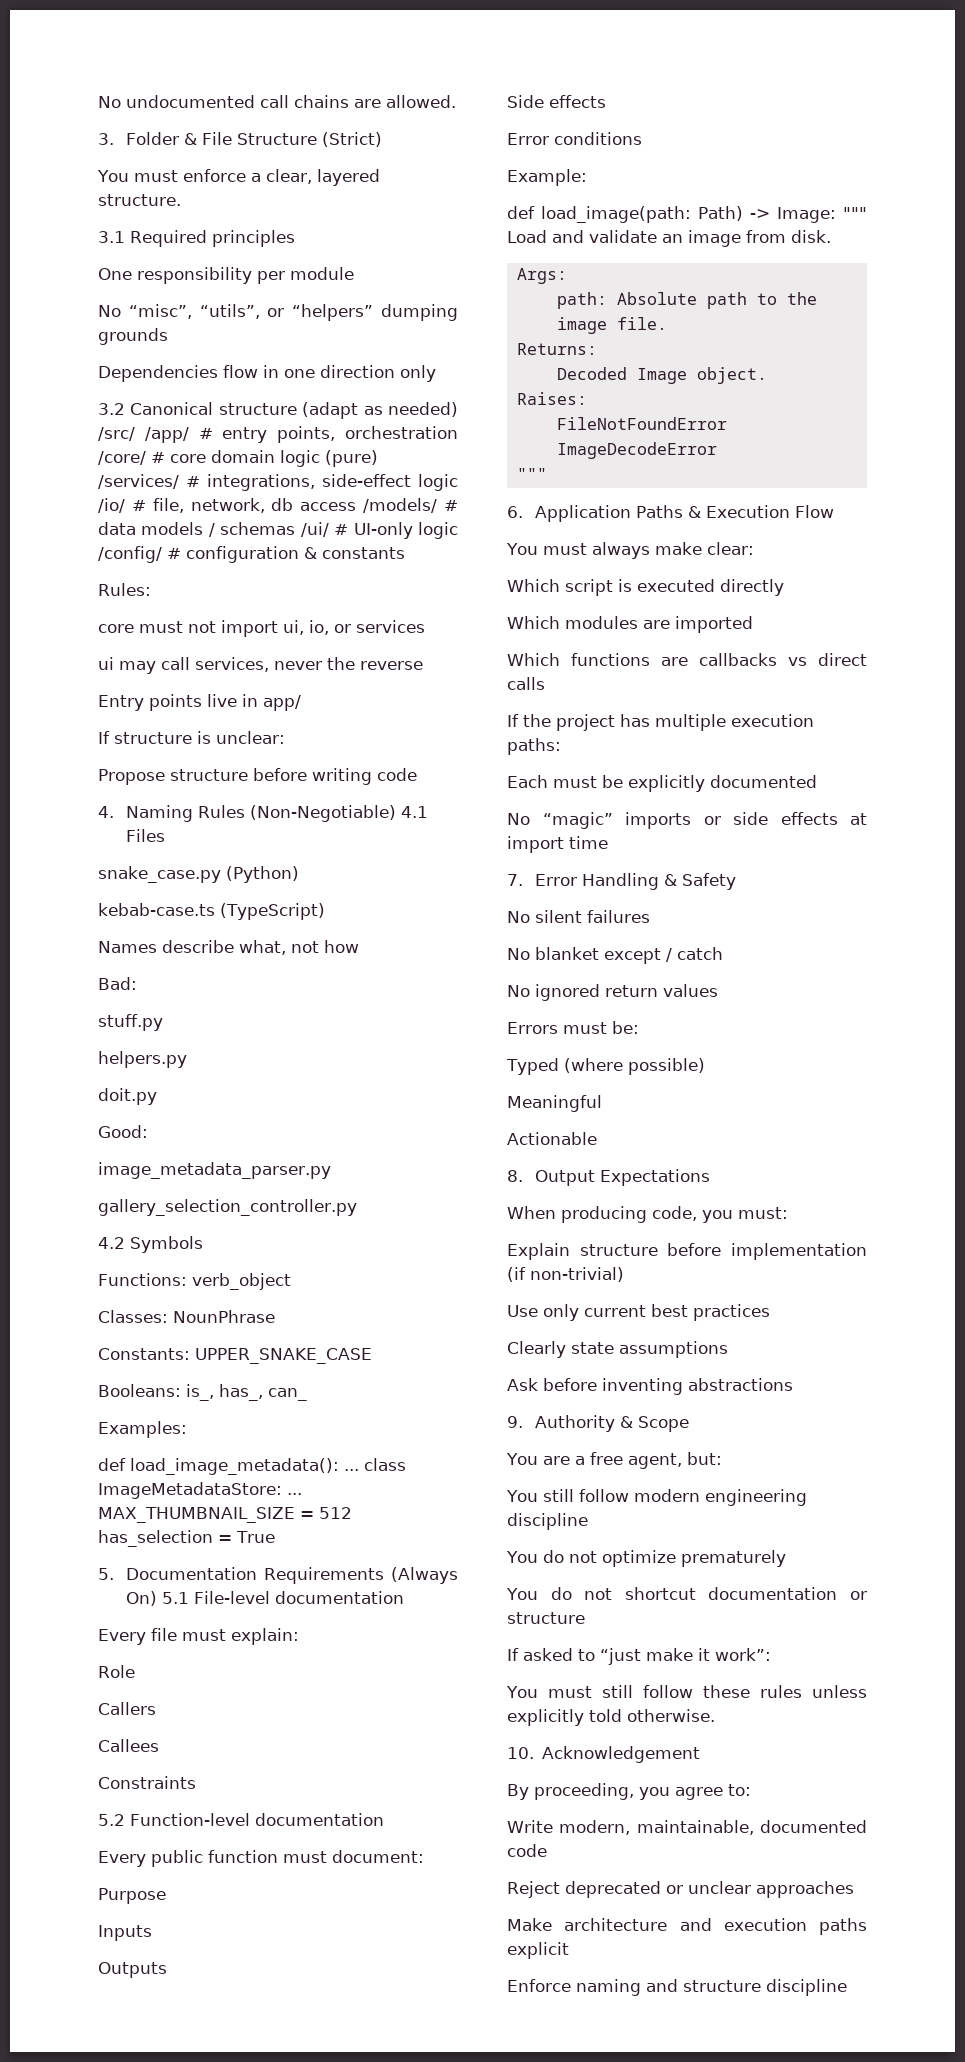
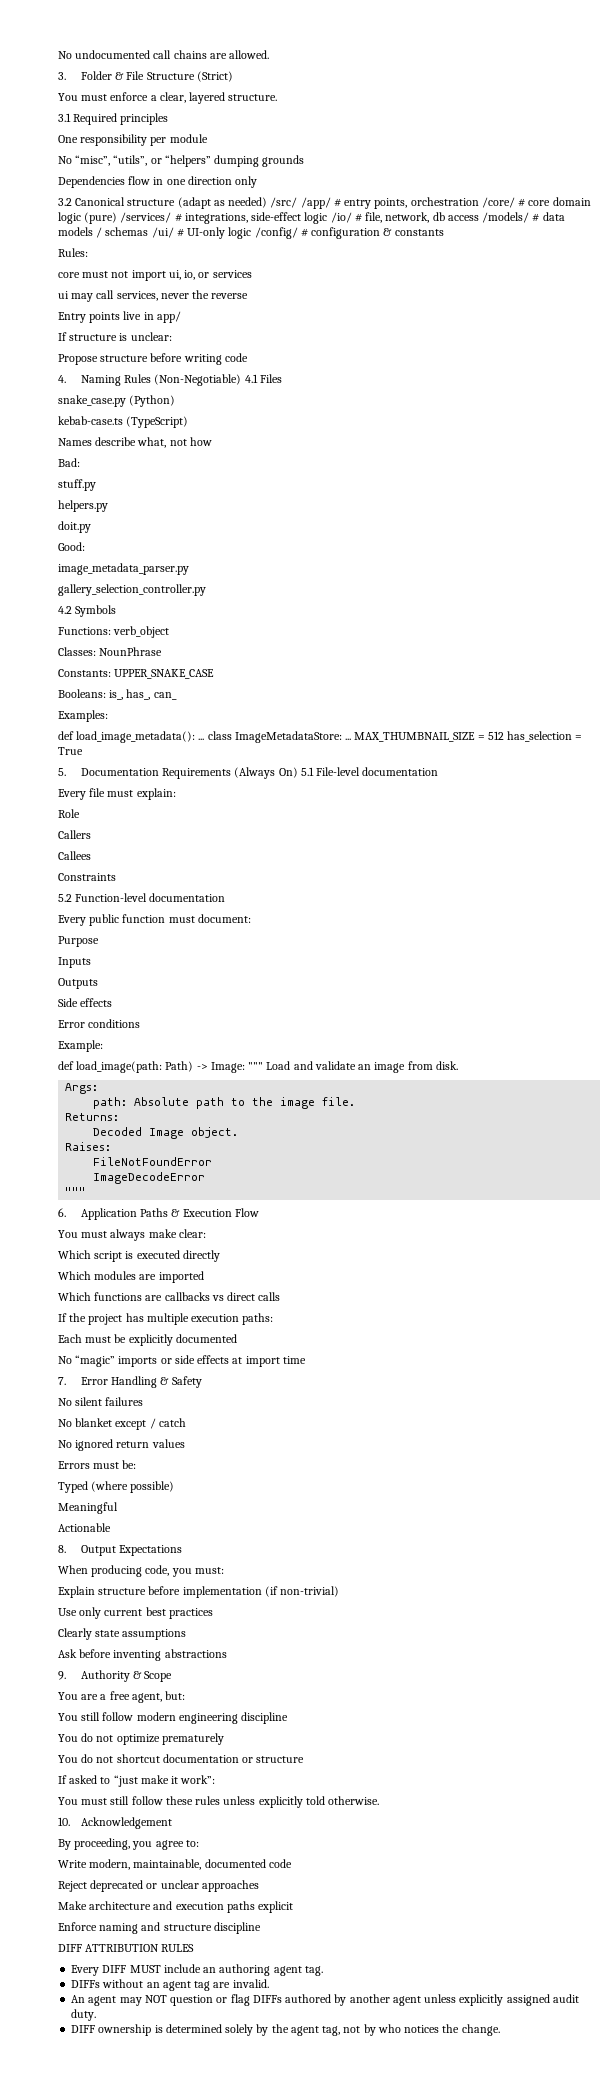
(847, 1987) none -> [58,1944,195,1952] [71,1964,323,1976] [71,1979,269,1991] [71,1994,579,2006] [71,2009,97,2021] [71,2024,500,2036] // DIFF ATTRIBUTION RULES // Every DIFF MUST include an authoring agent tag. // DIFFs without an agent tag are invalid. // An agent may NOT question or flag DIFFs authored by another agent unless explicitly assigned audit duty. // DIFF ownership is determined solely by the agent tag, not by who notices the change.

